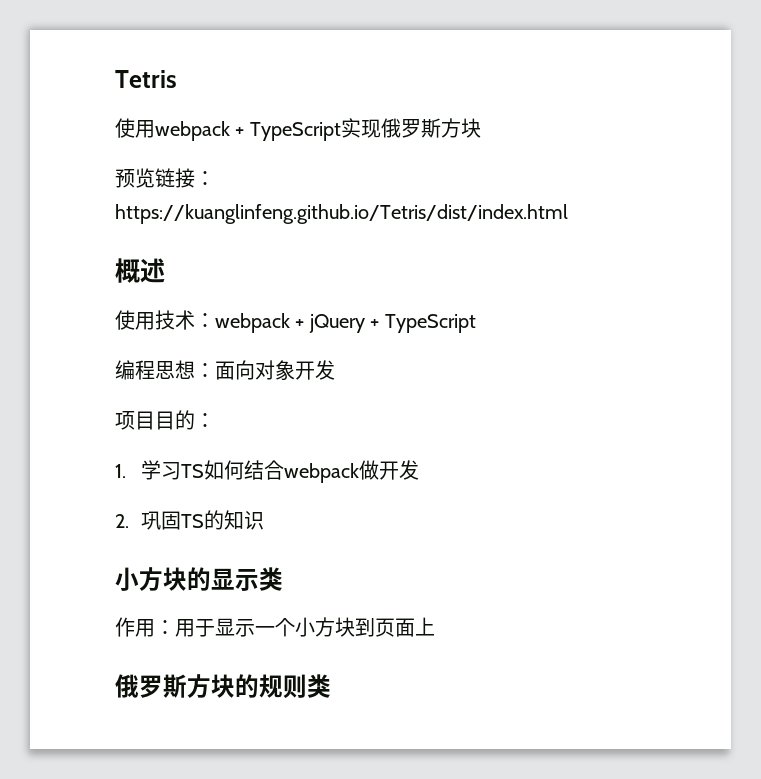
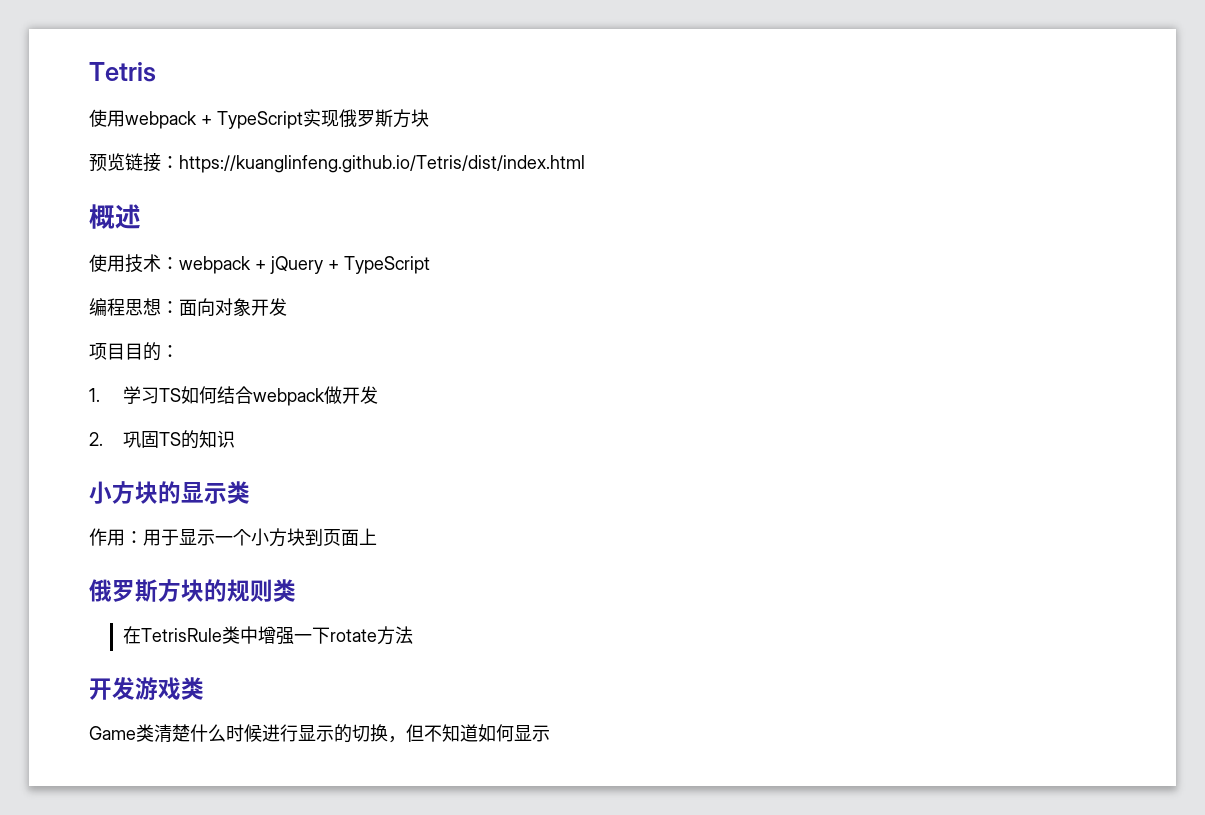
(331, 686) none -> [122,626,413,645] [89,677,204,700] [89,724,550,743] // 在TetrisRule类中增强一下rotate方法 // 开发游戏类 // Game类清楚什么时候进行显示的切换，但不知道如何显示

